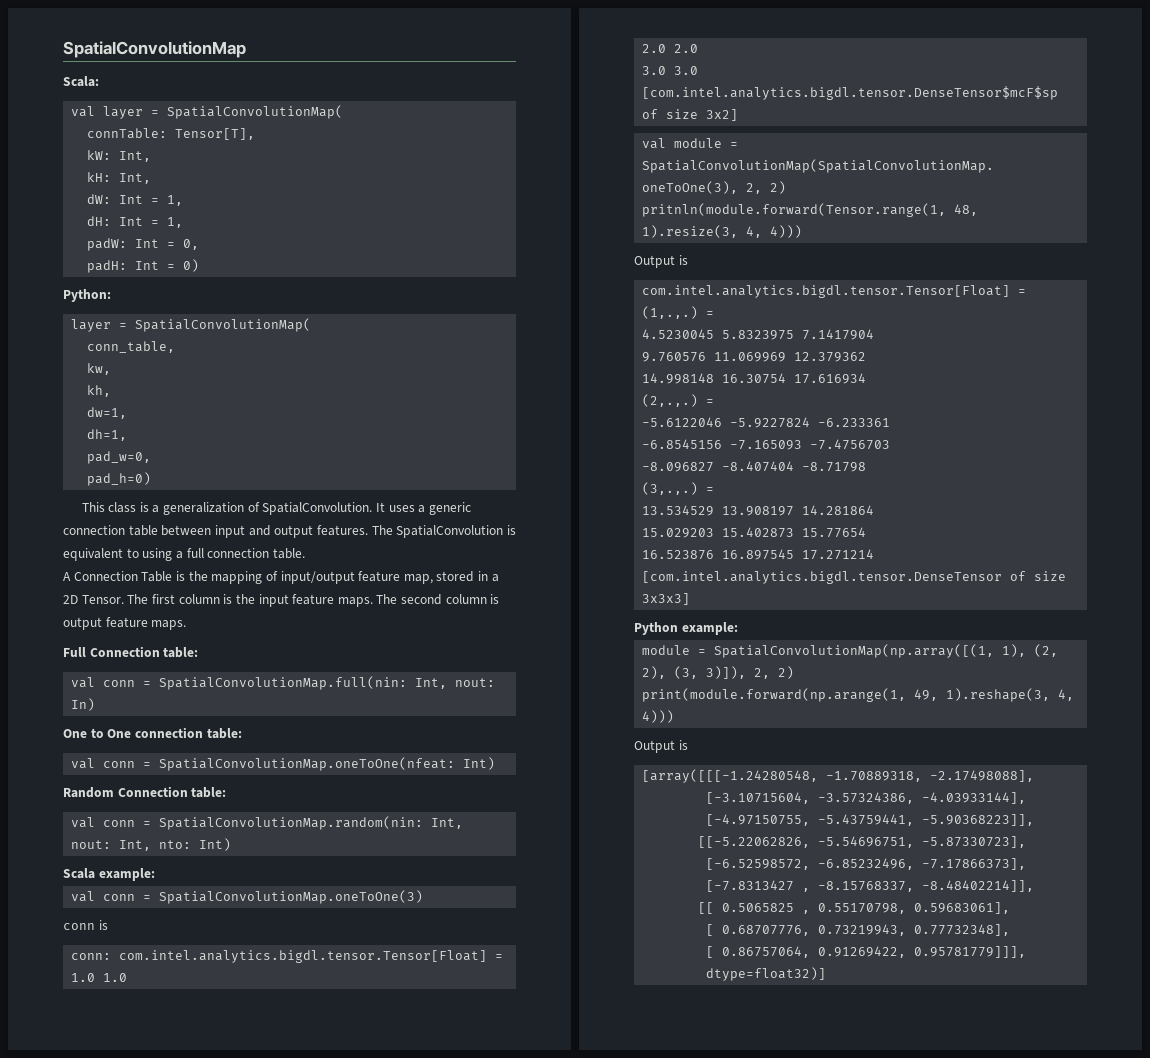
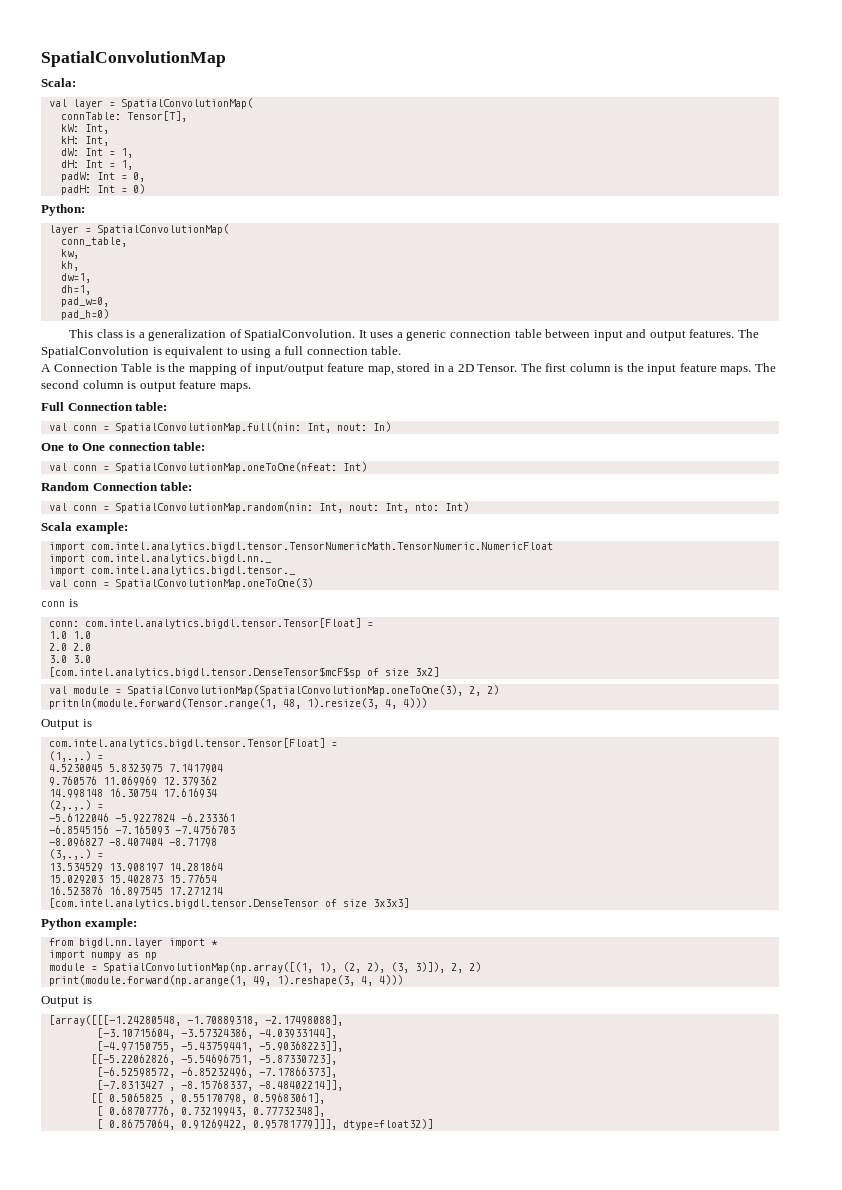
(155, 874) none -> [48,542,553,552] [48,554,271,564] [48,566,295,576] // import com.intel.analytics.bigdl.tensor.TensorNumericMath.TensorNumeric.NumericFloat // import com.intel.analytics.bigdl.nn._ // import com.intel.analytics.bigdl.tensor._
(738, 628) none -> [48,938,218,948] [48,950,157,960] // from bigdl.nn.layer import * // import numpy as np

